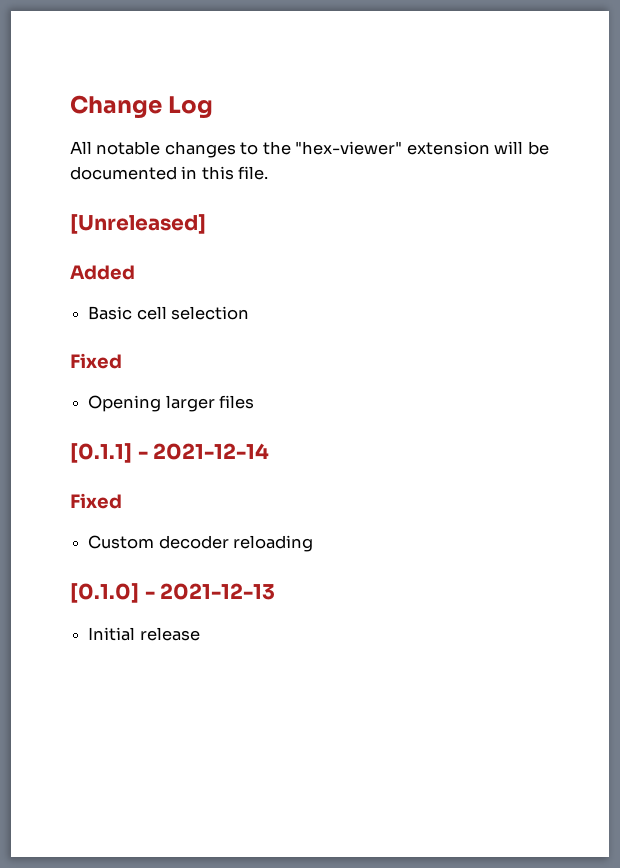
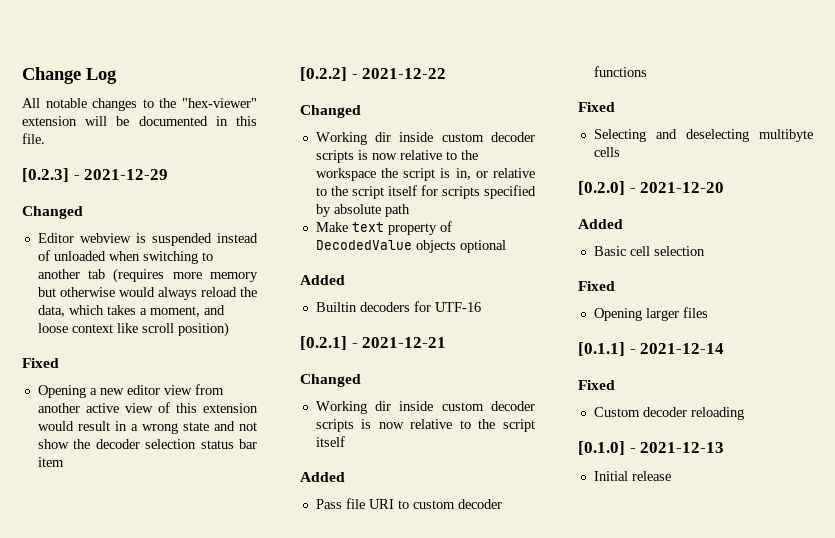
[70,214,206,234] [Unreleased] -> [22,168,169,182] [22,206,83,219] [37,233,258,246] [37,250,213,264] [37,268,258,283] [37,287,257,300] [37,305,225,317] [37,322,229,337] [22,358,59,368] [37,384,224,398] [37,402,258,413] [37,421,257,434] [37,439,257,449] [37,457,64,467] [300,67,447,81] [300,105,361,118] [315,132,535,145] [315,150,478,163] [315,168,535,181] [315,185,536,199] [315,204,410,217] [315,221,452,235] [315,240,506,253] [300,275,345,285] [315,301,481,312] [300,336,447,350] [300,374,361,387] [315,401,535,414] [315,419,535,432] [315,436,345,447] [300,472,345,482] [315,498,502,509] [593,66,647,77] [578,102,615,112] [593,129,813,142] [593,147,620,157] [578,181,725,195] [0.2.3] - 2021-12-29 // Changed // Editor webview is suspended instead of unloaded when switching to another tab (requires more memory but otherwise would always reload the data, which takes a moment, and loose context like scroll position) // Fixed // Opening a new editor view from another active view of this extension would result in a wrong state and not show the decoder selection status bar item // [0.2.2] - 2021-12-22 // Changed // Working dir inside custom decoder scripts is now relative to the workspace the script is in, or relative to the script itself for scripts specified by absolute path // Make text property of DecodedValue objects optional // Added // Builtin decoders for UTF-16 // [0.2.1] - 2021-12-21 // Changed // Working dir inside custom decoder scripts is now relative to the script itself // Added // Pass file URI to custom decoder functions // Fixed // Selecting and deselecting multibyte cells // [0.2.0] - 2021-12-20

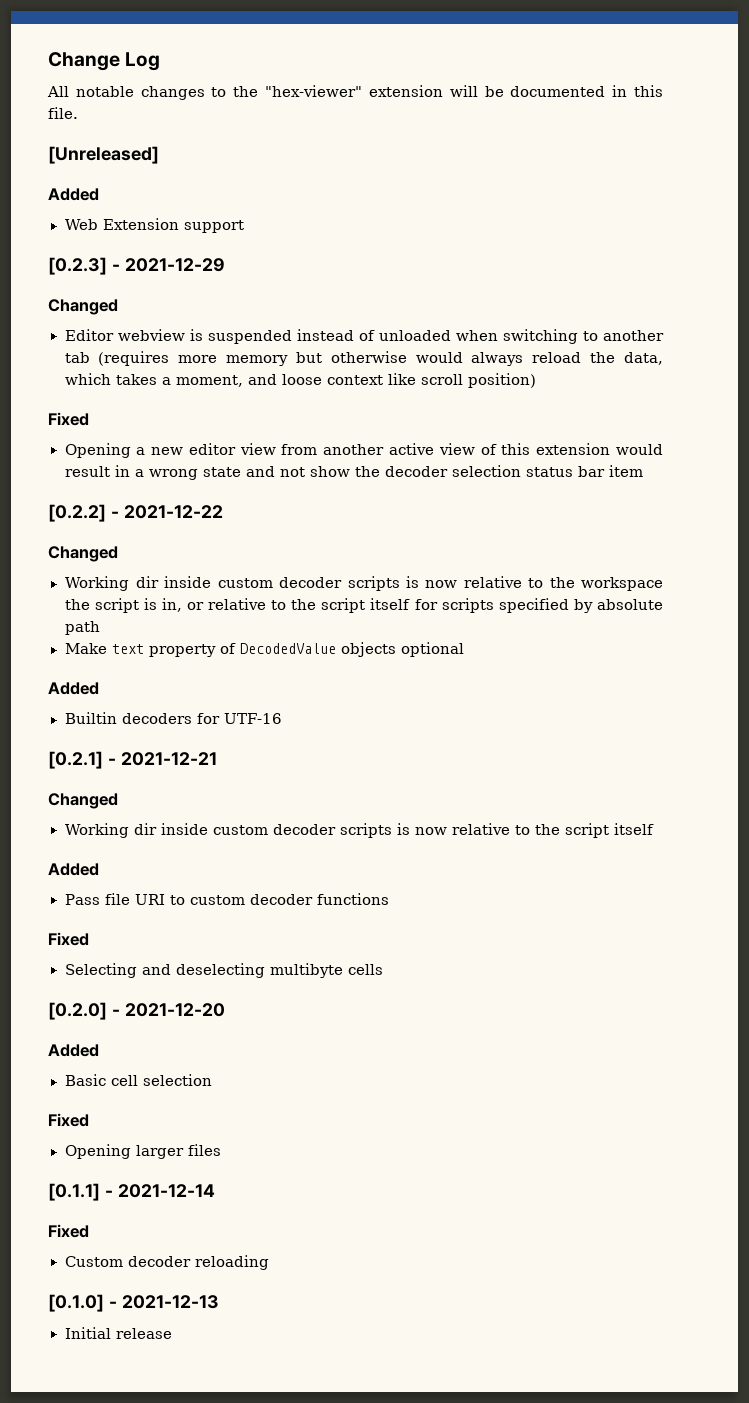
(45, 138) none -> [48,146,159,164] [48,188,99,201] [64,218,245,233] // [Unreleased] // Added // Web Extension support

